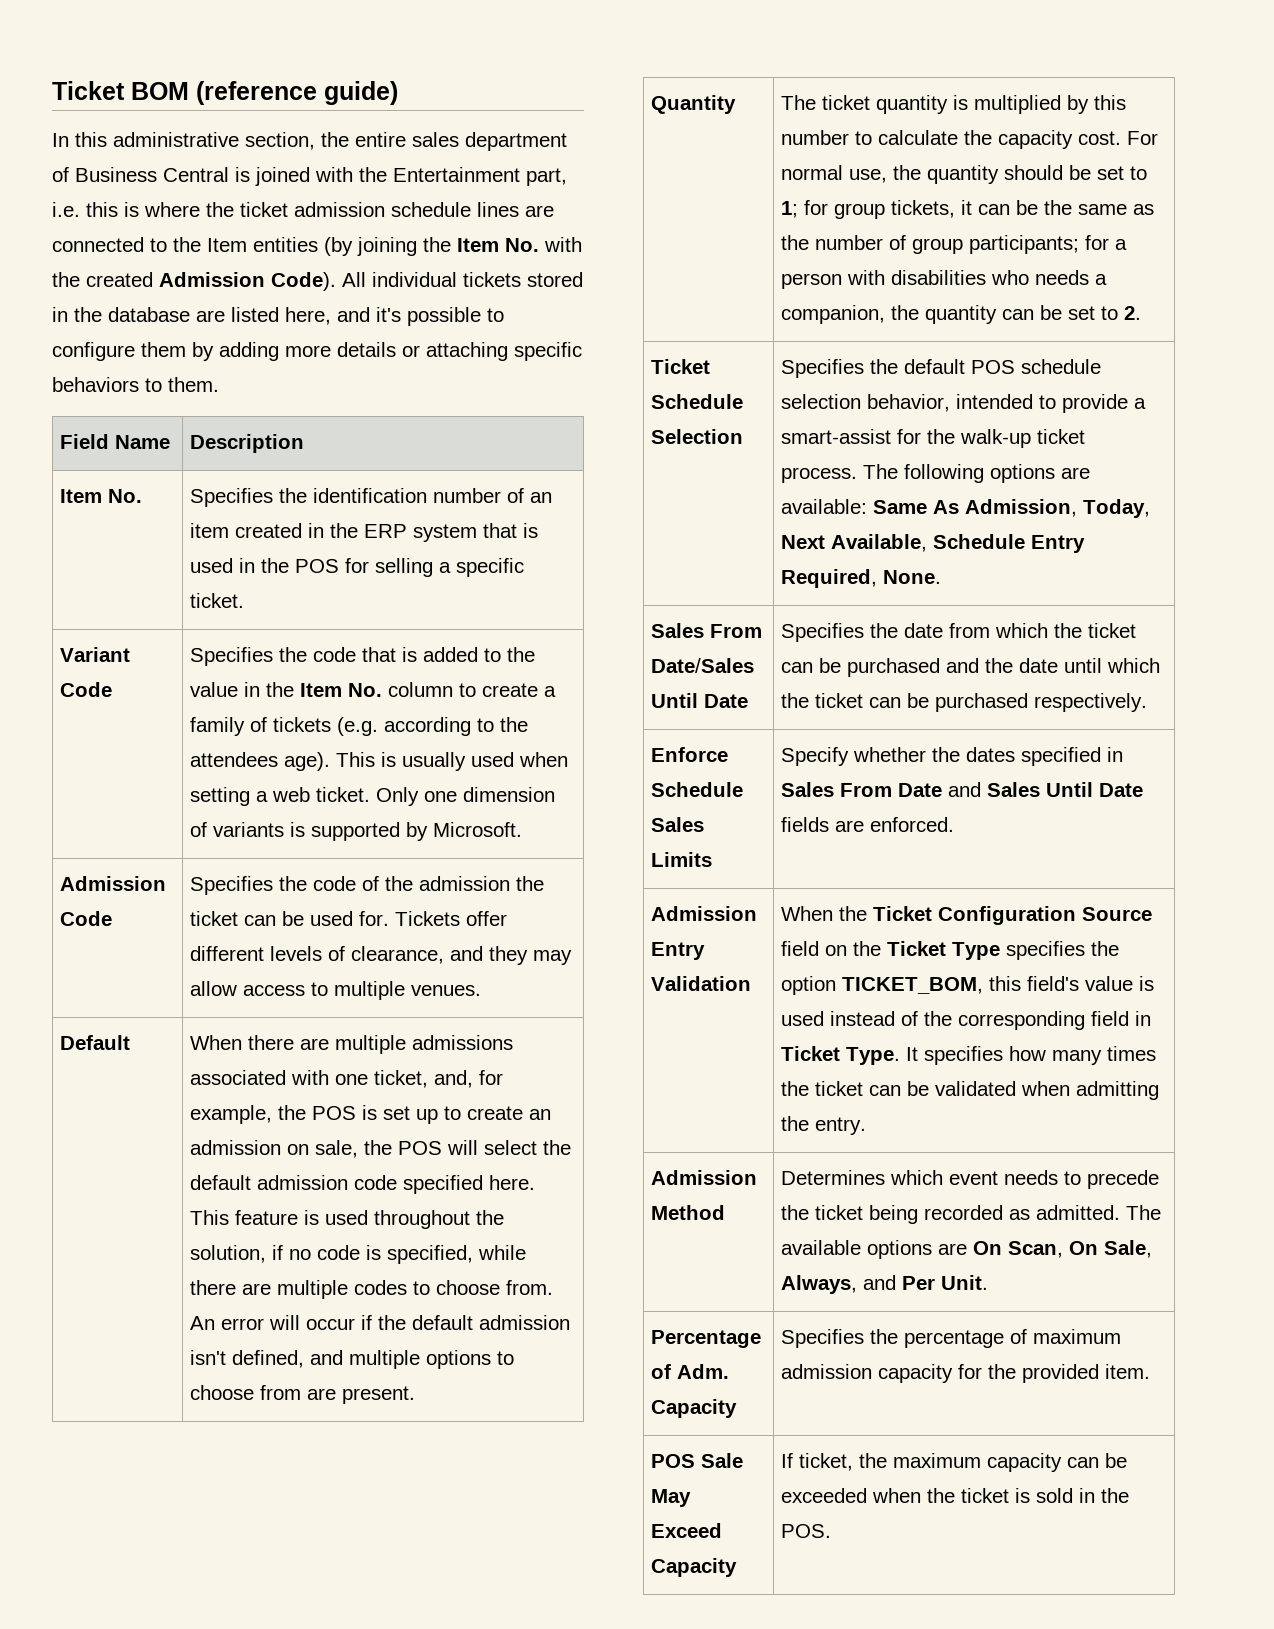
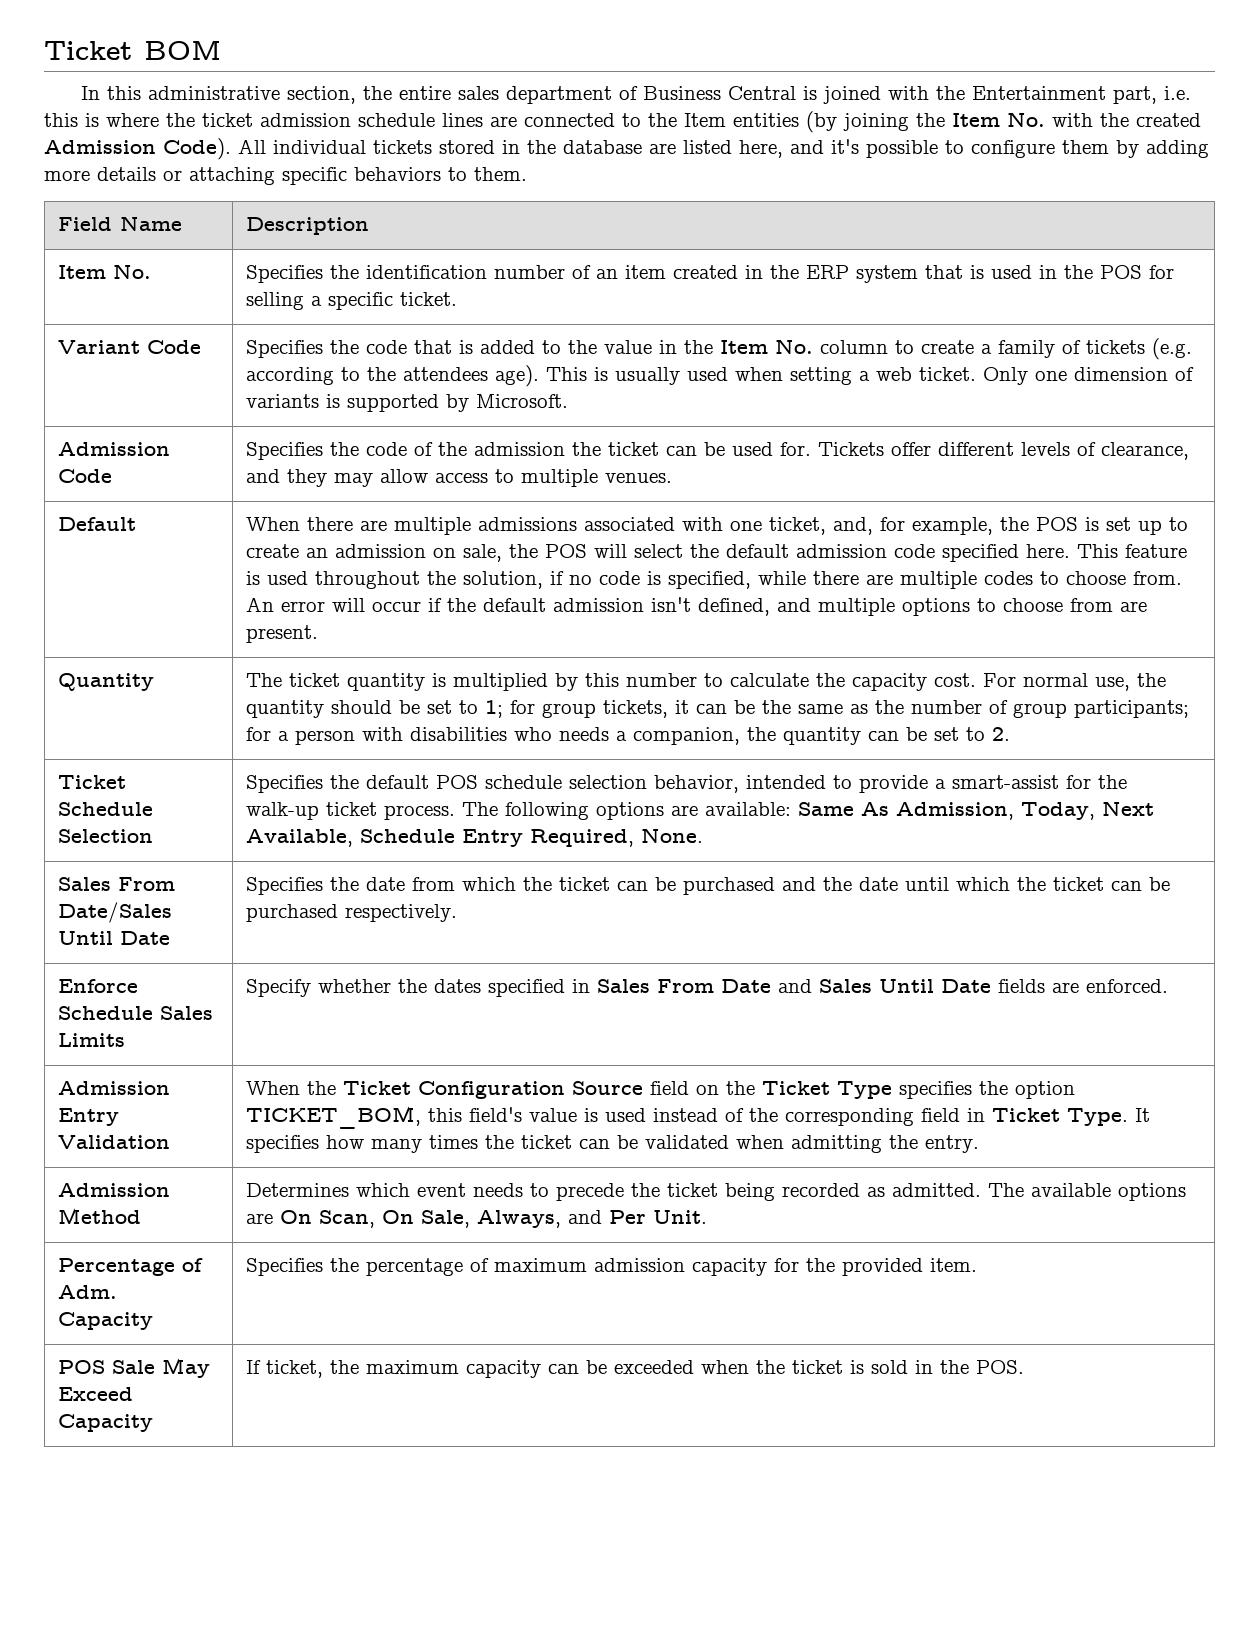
[196,81,398,105] (reference guide) -> (221, 50) none

